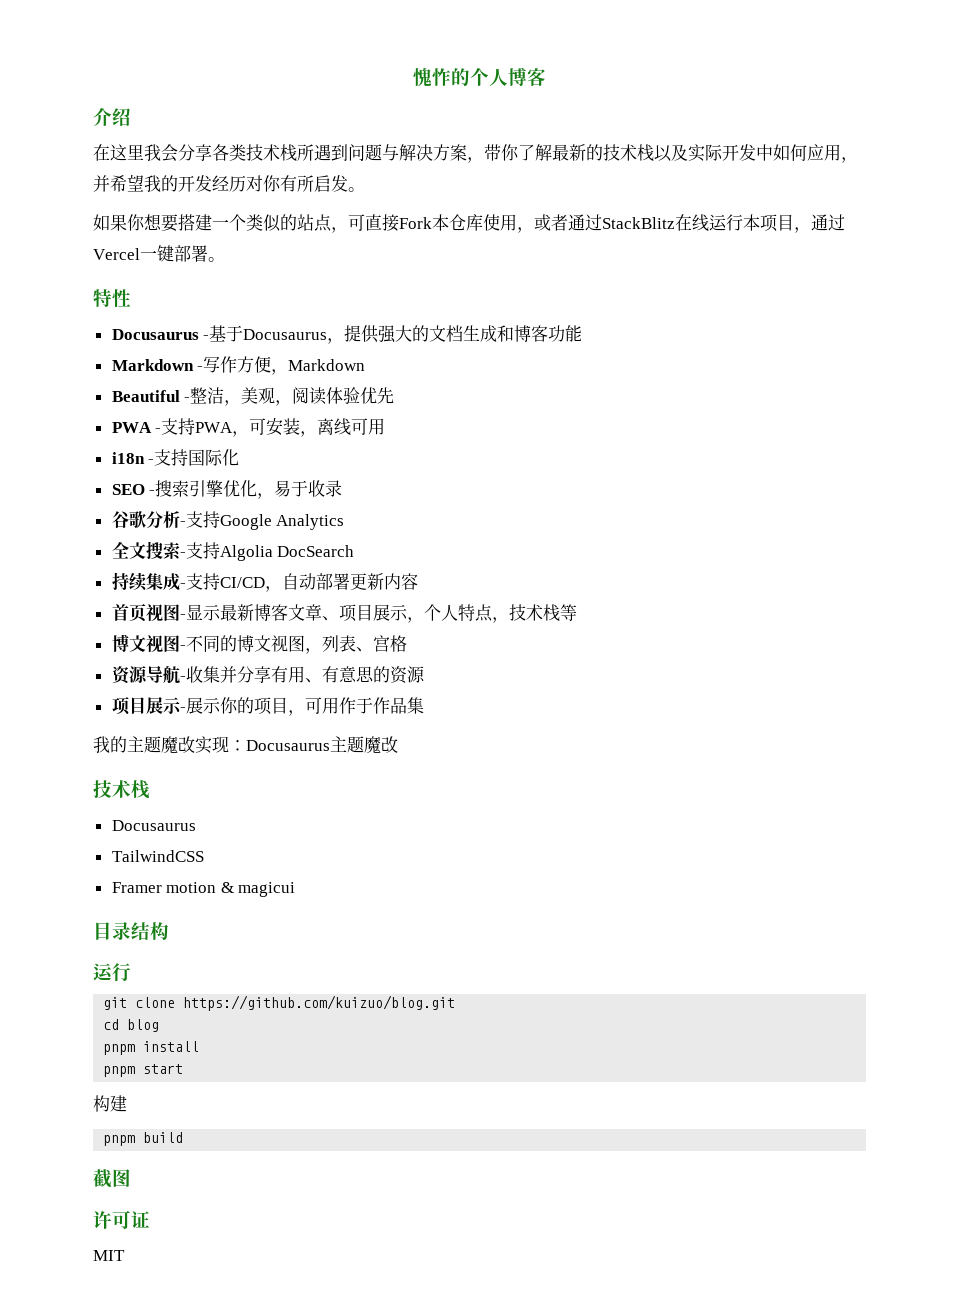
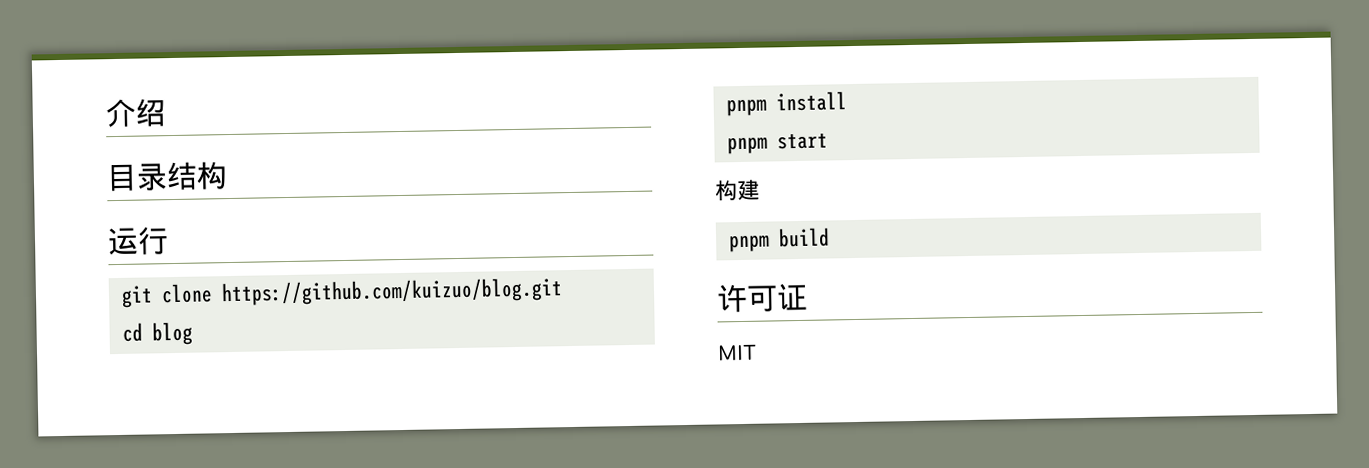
[413,67,546,87] [93,108,131,126] [93,144,858,163] [93,174,365,192] [93,214,845,233] [93,245,225,262] [93,289,131,308] [111,325,583,344] [111,356,366,375] [111,387,395,406] [111,418,386,437] [111,449,240,466] [111,480,343,499] [111,511,345,530] [111,541,355,561] [111,572,418,592] [111,603,577,623] [111,634,407,654] [111,666,425,684] [111,697,424,716] [93,736,398,754] [93,780,150,799] [111,820,196,831] [111,850,204,862] [111,882,296,897] 愧怍的个人博客 // 介绍 // 在这里我会分享各类技术栈所遇到问题与解决方案，带你了解最新的技术栈以及实际开发中如何应用，并希望我的开发经历对你有所启发。 // 如果你想要搭建一个类似的站点，可直接Fork本仓库使用，或者通过StackBlitz在线运行本项目，通过Vercel一键部署。 // 特性 // Docusaurus -基于Docusaurus，提供强大的文档生成和博客功能 // Markdown -写作方便，Markdown // Beautiful -整洁，美观，阅读体验优先 // PWA -支持PWA，可安装，离线可用 // i18n -支持国际化 // SEO -搜索引擎优化，易于收录 // 谷歌分析-支持Google Analytics // 全文搜索-支持Algolia DocSearch // 持续集成-支持CI/CD，自动部署更新内容 // 首页视图-显示最新博客文章、项目展示，个人特点，技术栈等 // 博文视图-不同的博文视图，列表、宫格 // 资源导航-收集并分享有用、有意思的资源 // 项目展示-展示你的项目，可用作于作品集 // 我的主题魔改实现：Docusaurus主题魔改 // 技术栈 // Docusaurus // TailwindCSS // Framer motion & magicui -> [105,98,167,128] 介绍
[93,1169,131,1188] // 截图 -> (831, 237) none

